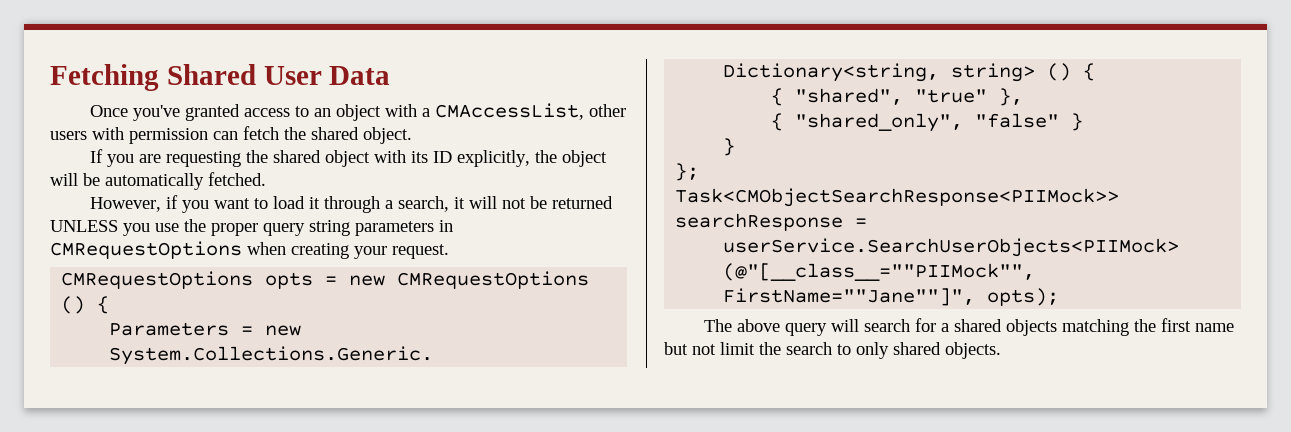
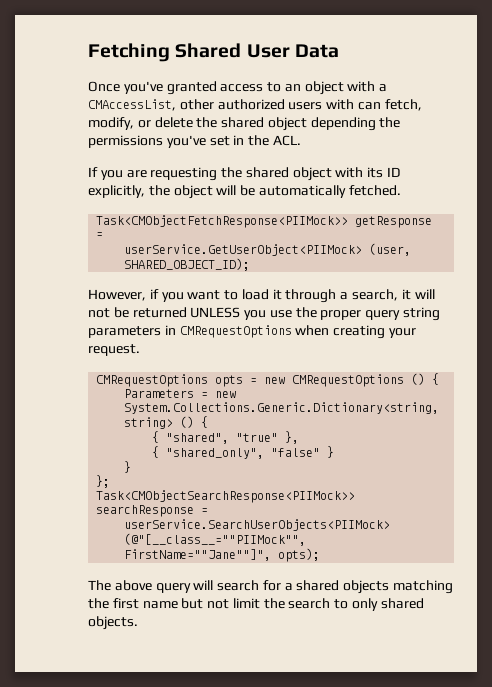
(627, 110) none -> [217,99,285,110] authorized
[129,126,412,144] permission can fetch the shared object. -> [357,99,422,111] [88,117,401,131] [88,135,301,148] can fetch, modify, or delete the shared object depending the permissions you've set in the ACL.
(266, 179) none -> [96,215,433,228] [96,232,104,238] [124,243,412,256] [124,258,251,271] // Task<CMObjectFetchResponse<PIIMock>> getResponse = // userService.GetUserObject<PIIMock> (user, SHARED_OBJECT_ID);

